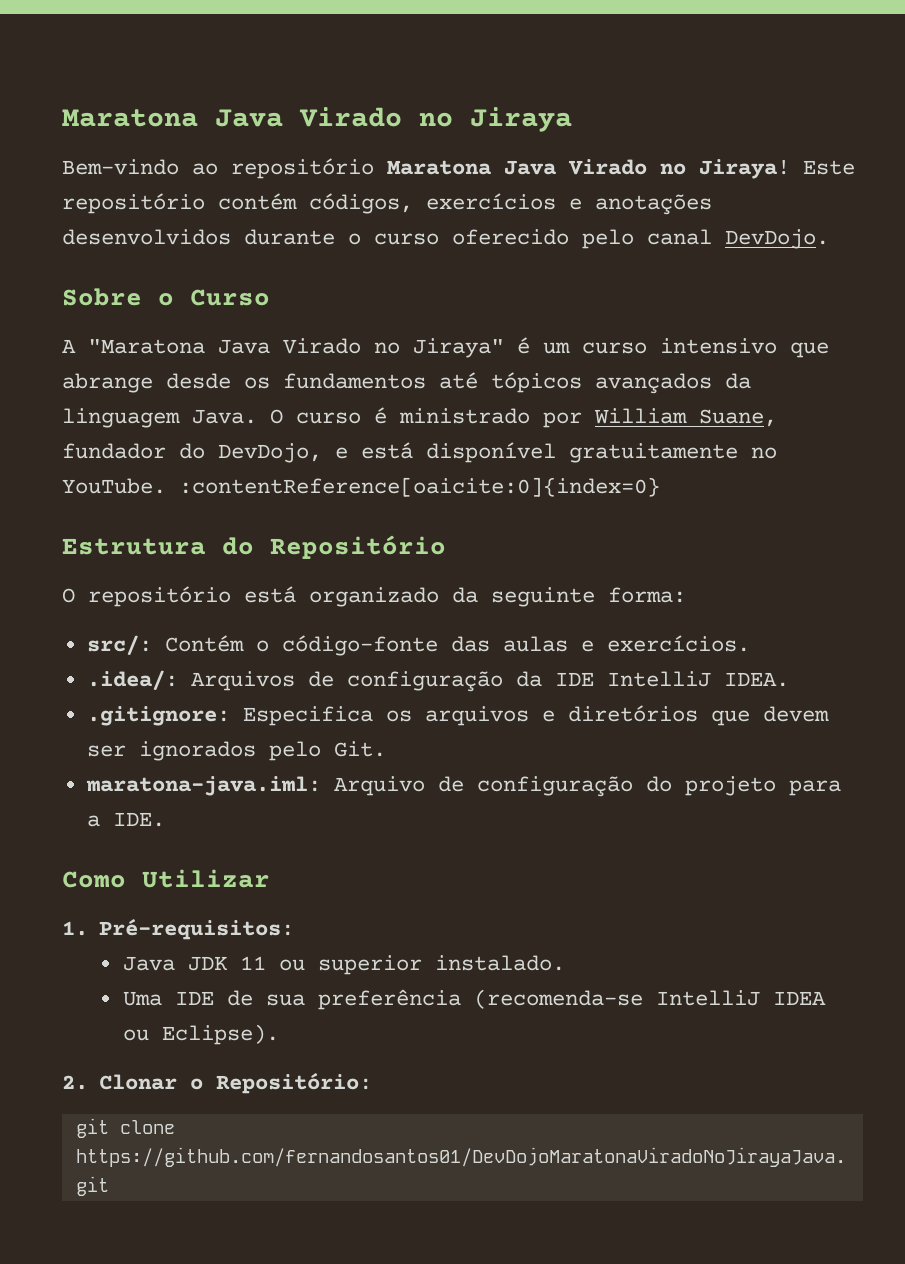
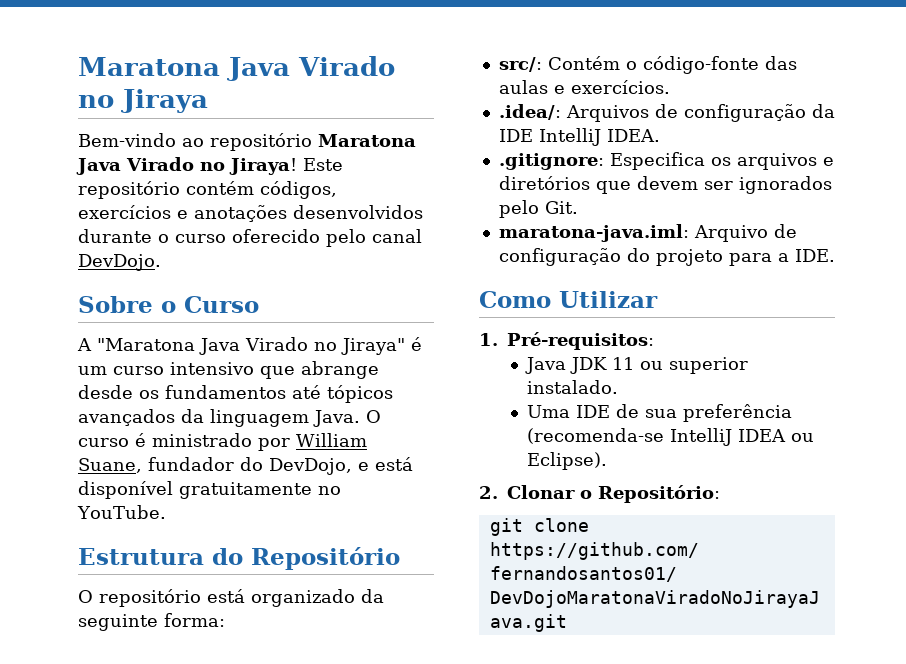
[179,477,660,497] :contentReference[oaicite:0]{index=0} -> (166, 512) none

